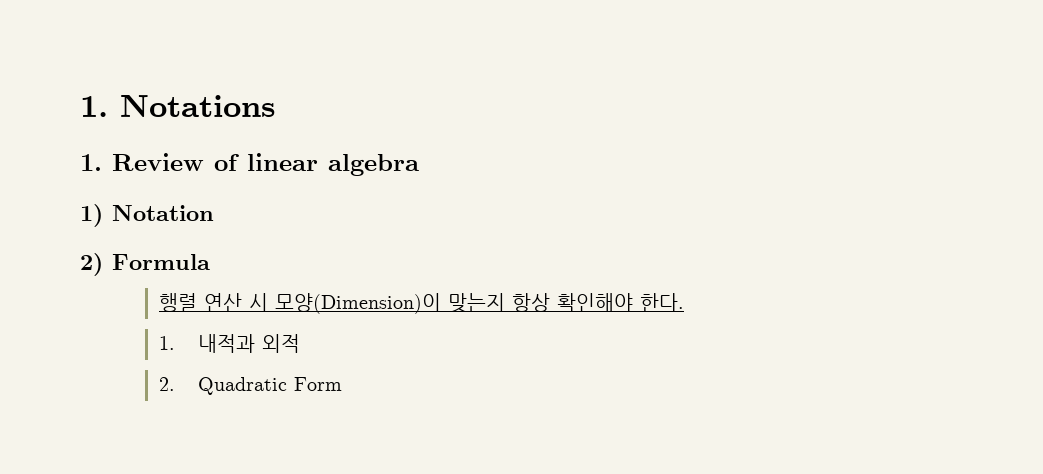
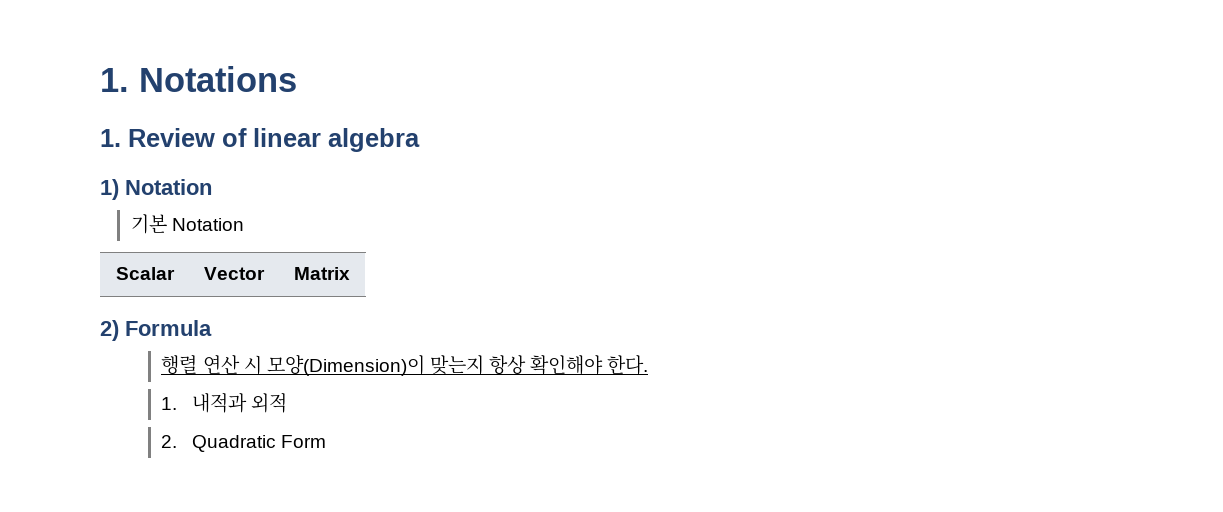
(214, 213) none -> [130,214,244,234] [115,267,175,280] [203,267,265,280] [294,267,350,280] // 기본 Notation // Scalar | Vector | Matrix

